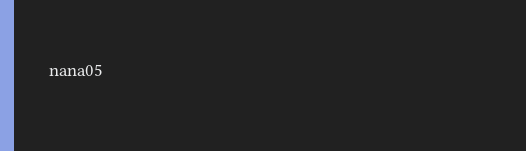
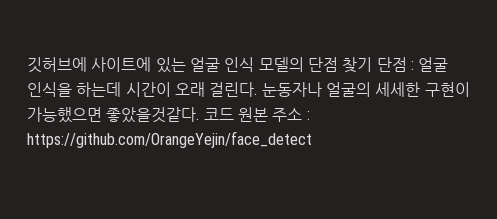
[49,64,103,76] nana05 -> [27,57,449,73] [27,82,470,97] [27,107,310,123] [27,131,312,148] 깃허브에 사이트에 있는 얼굴 인식 모델의 단점 찾기 단점 : 얼굴 인식을 하는데 시간이 오래 걸린다. 눈동자나 얼굴의 세세한 구현이 가능했으면 좋았을것같다. 코드 원본 주소 : https://github.com/OrangeYejin/face_detect

